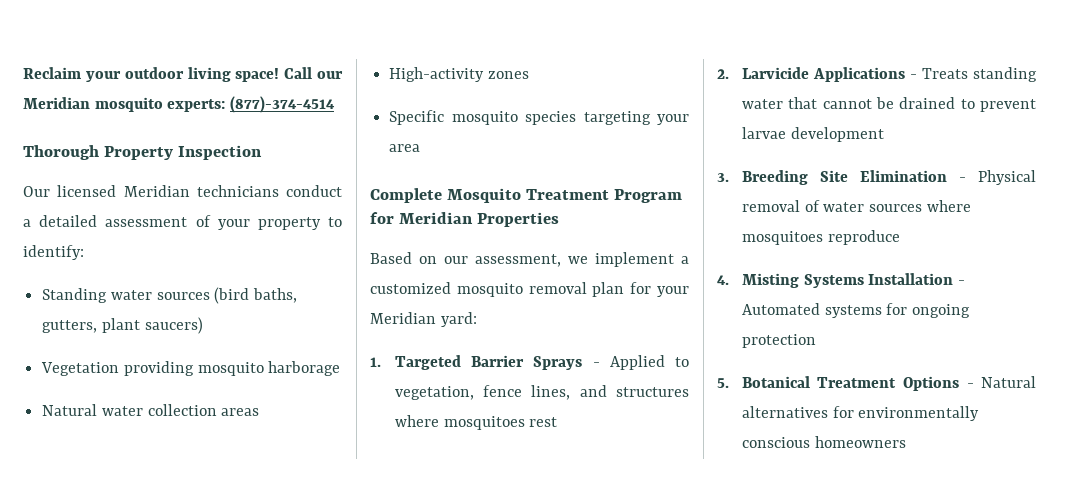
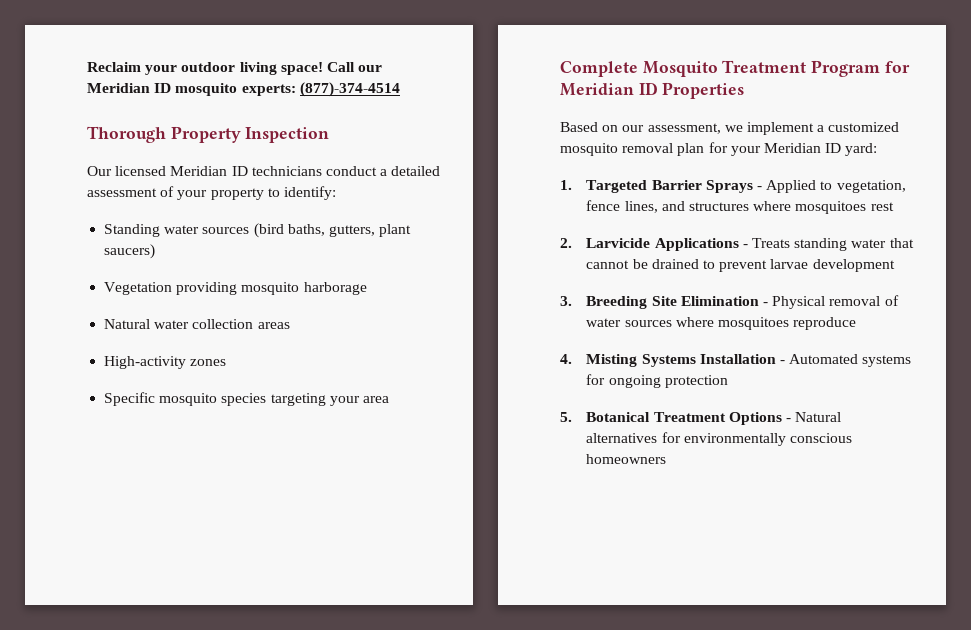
(90, 103) none -> [154,83,172,93] ID
(190, 191) none -> [231,166,248,176] ID
(473, 218) none -> [638,82,658,95] ID
(436, 318) none -> [825,143,842,153] ID

